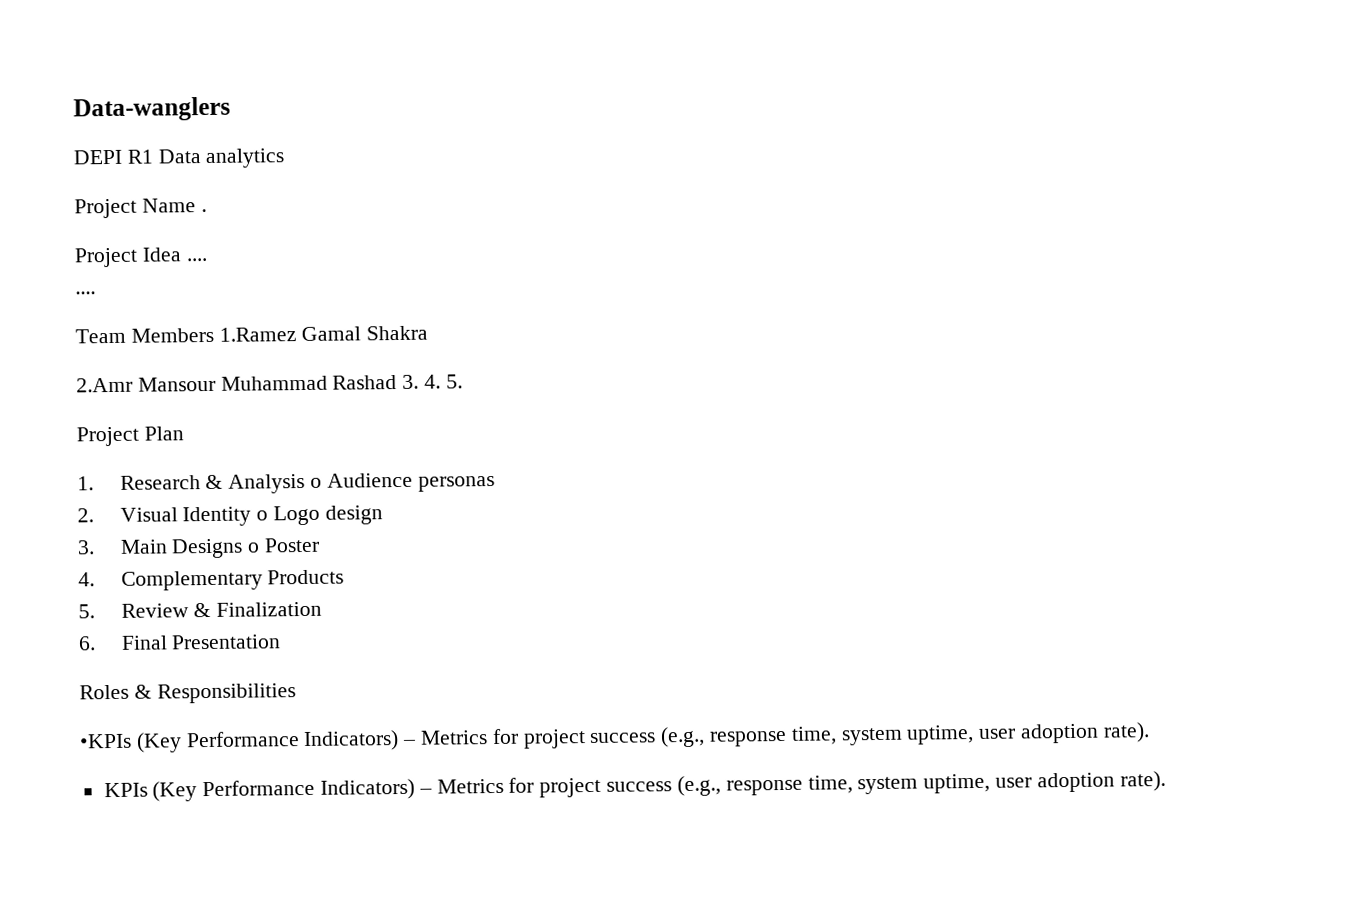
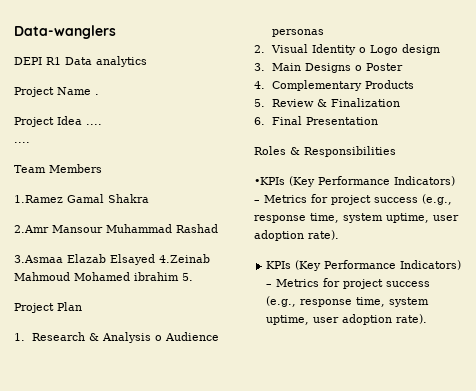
(214, 335) none -> (102, 168) //
[402,374,442,389] 3. 4. -> [14,254,210,265] [14,272,179,281] // 3.Asmaa Elazab Elsayed 4.Zeinab Mahmoud Mohamed ibrahim

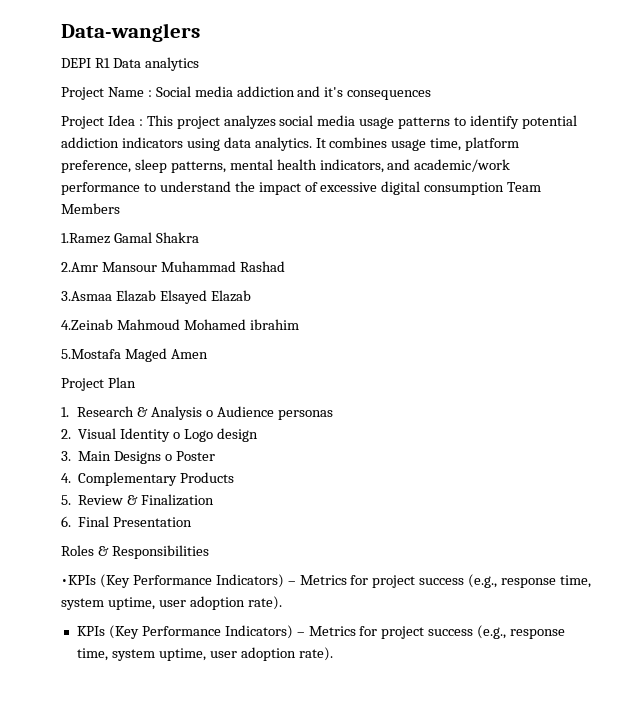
[95,94,99,95] [14,116,102,127] [14,142,30,143] . // Project Idea .... // .... // -> [147,86,432,100] [61,115,577,129] [61,137,520,151] [61,159,511,173] [61,181,505,195] : Social media addiction and it's consequences // Project Idea : This project analyzes social media usage patterns to identify potential addiction indicators using data analytics. It combines usage time, platform preference, sleep patterns, mental health indicators, and academic/work performance to understand the impact of excessive digital consumption
(155, 259) none -> [210,290,251,302] Elazab //
[182,273,193,281] 5. -> [61,348,208,362] // 5.Mostafa Maged Amen

